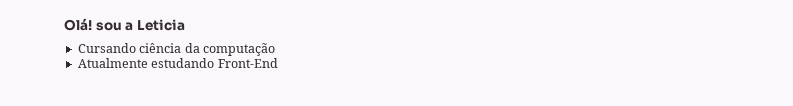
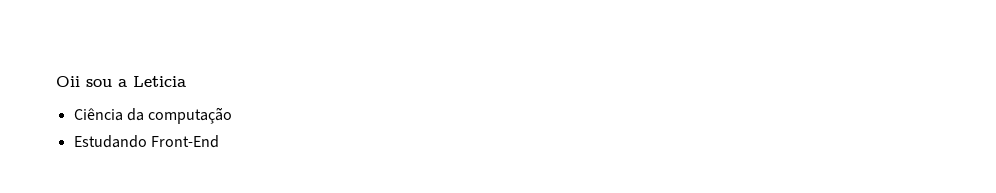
[64,18,92,31] Olá! -> [56,76,80,87] Oii
[77,43,182,53] Cursando ciência -> [73,108,123,121] Ciência
[77,58,215,68] Atualmente estudando -> [73,135,147,148] Estudando

